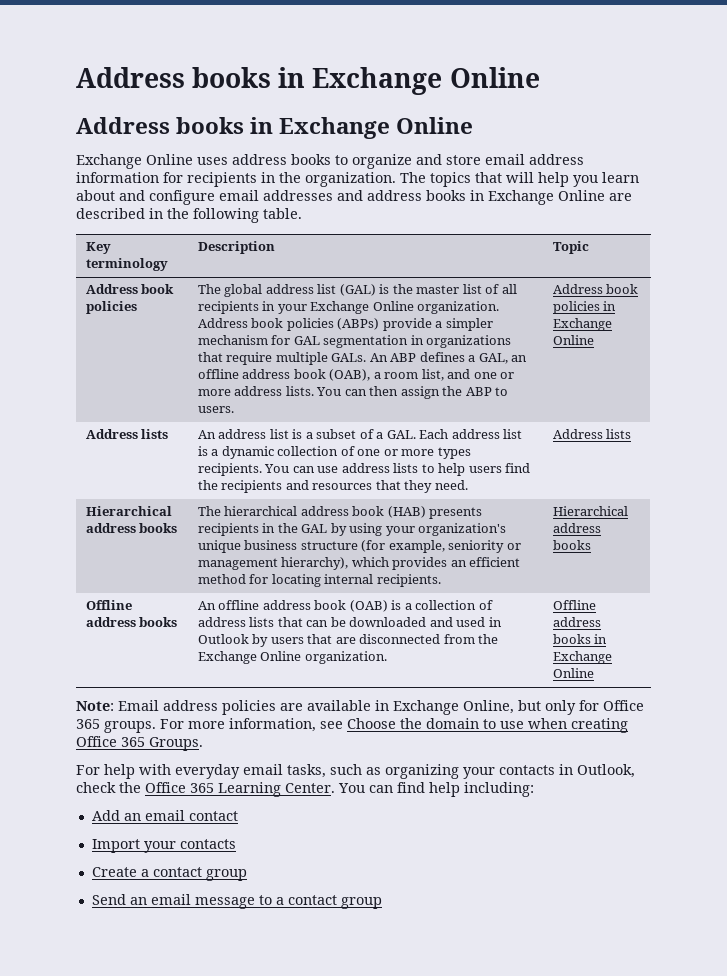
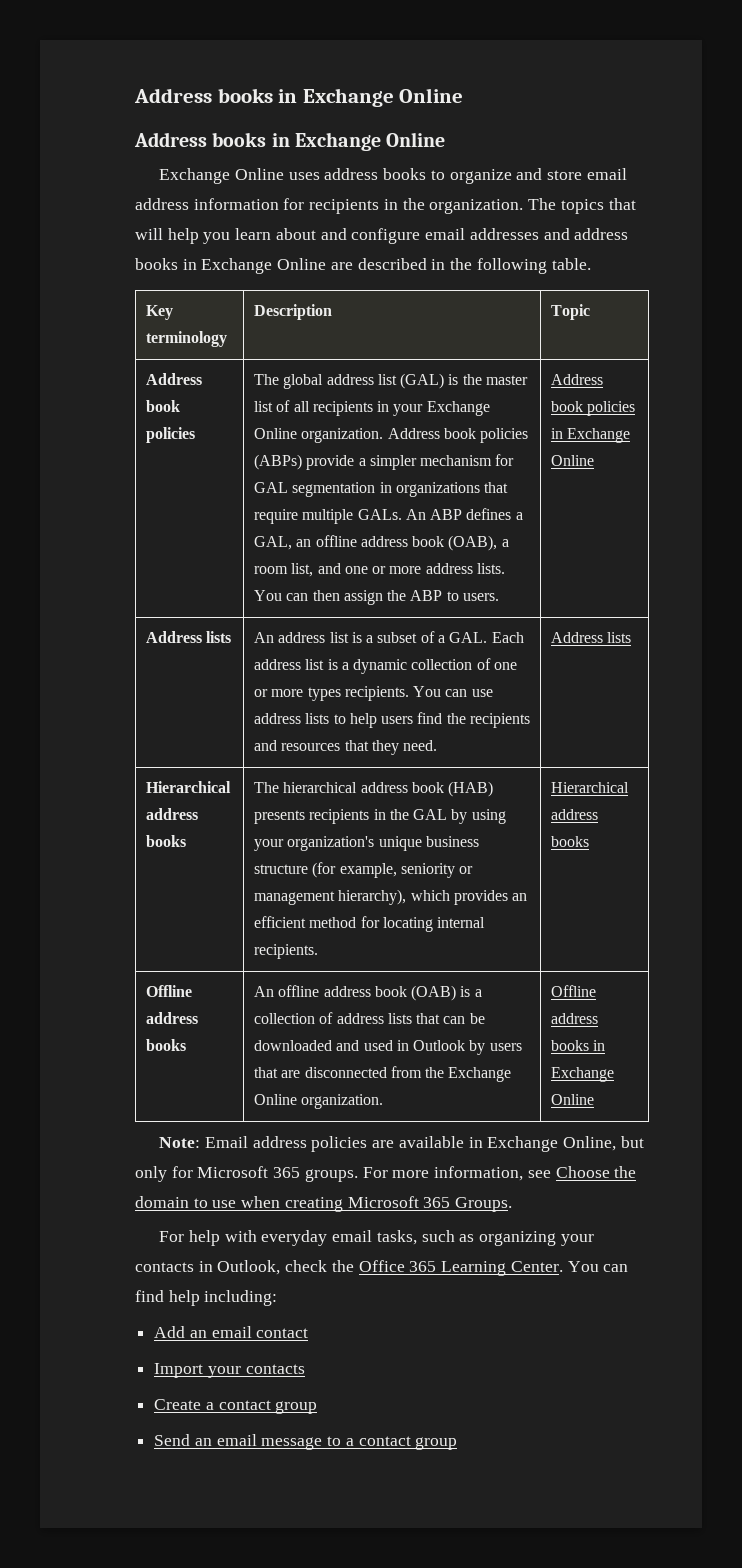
[603,700,644,711] Office -> [197,1166,269,1178] Microsoft
[76,736,117,747] Office -> [347,1196,419,1208] Microsoft

